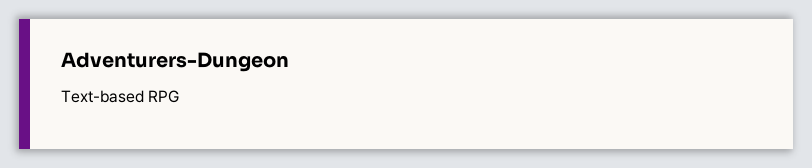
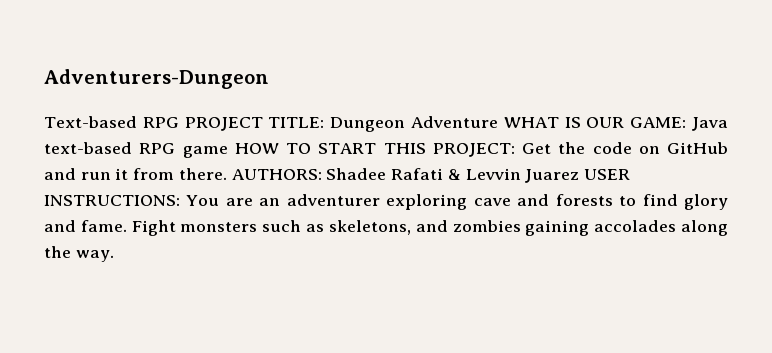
(180, 96) none -> [184,116,729,132] [44,142,729,158] [44,168,630,183] [44,194,728,210] [44,220,728,236] [44,246,114,262] PROJECT TITLE: Dungeon Adventure WHAT IS OUR GAME: Java text-based RPG game HOW TO START THIS PROJECT: Get the code on GitHub and run it from there. AUTHORS: Shadee Rafati & Levvin Juarez USER INSTRUCTIONS: You are an adventurer exploring cave and forests to find glory and fame. Fight monsters such as skeletons, and zombies gaining accolades along the way.

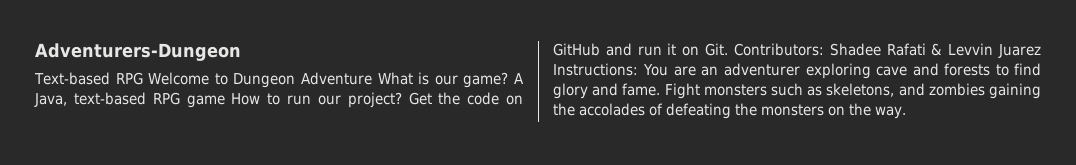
[184,116,729,132] [44,142,515,158] PROJECT TITLE: Dungeon Adventure WHAT IS OUR GAME: Java text-based RPG game HOW TO START THIS PROJECT: -> [148,72,525,88] [34,92,402,108] Welcome to Dungeon Adventure What is our game? A Java, text-based RPG game How to run our project?
[133,168,322,180] from there. AUTHORS: -> [682,43,824,56] on Git. Contributors:
[583,169,630,180] [44,195,180,206] USER INSTRUCTIONS: -> [553,63,638,76] Instructions:
[594,220,728,236] accolades along -> [553,103,846,119] the accolades of defeating the monsters on

